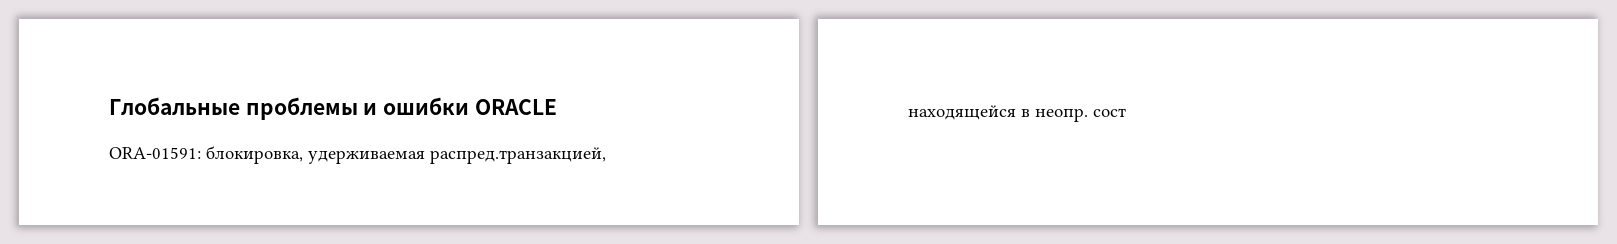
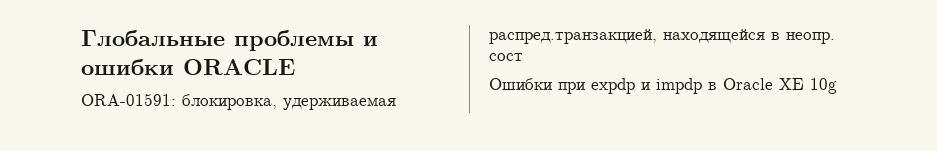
(1126, 112) none -> [489,78,837,94] // Ошибки при expdp и impdp в Oracle XE 10g

